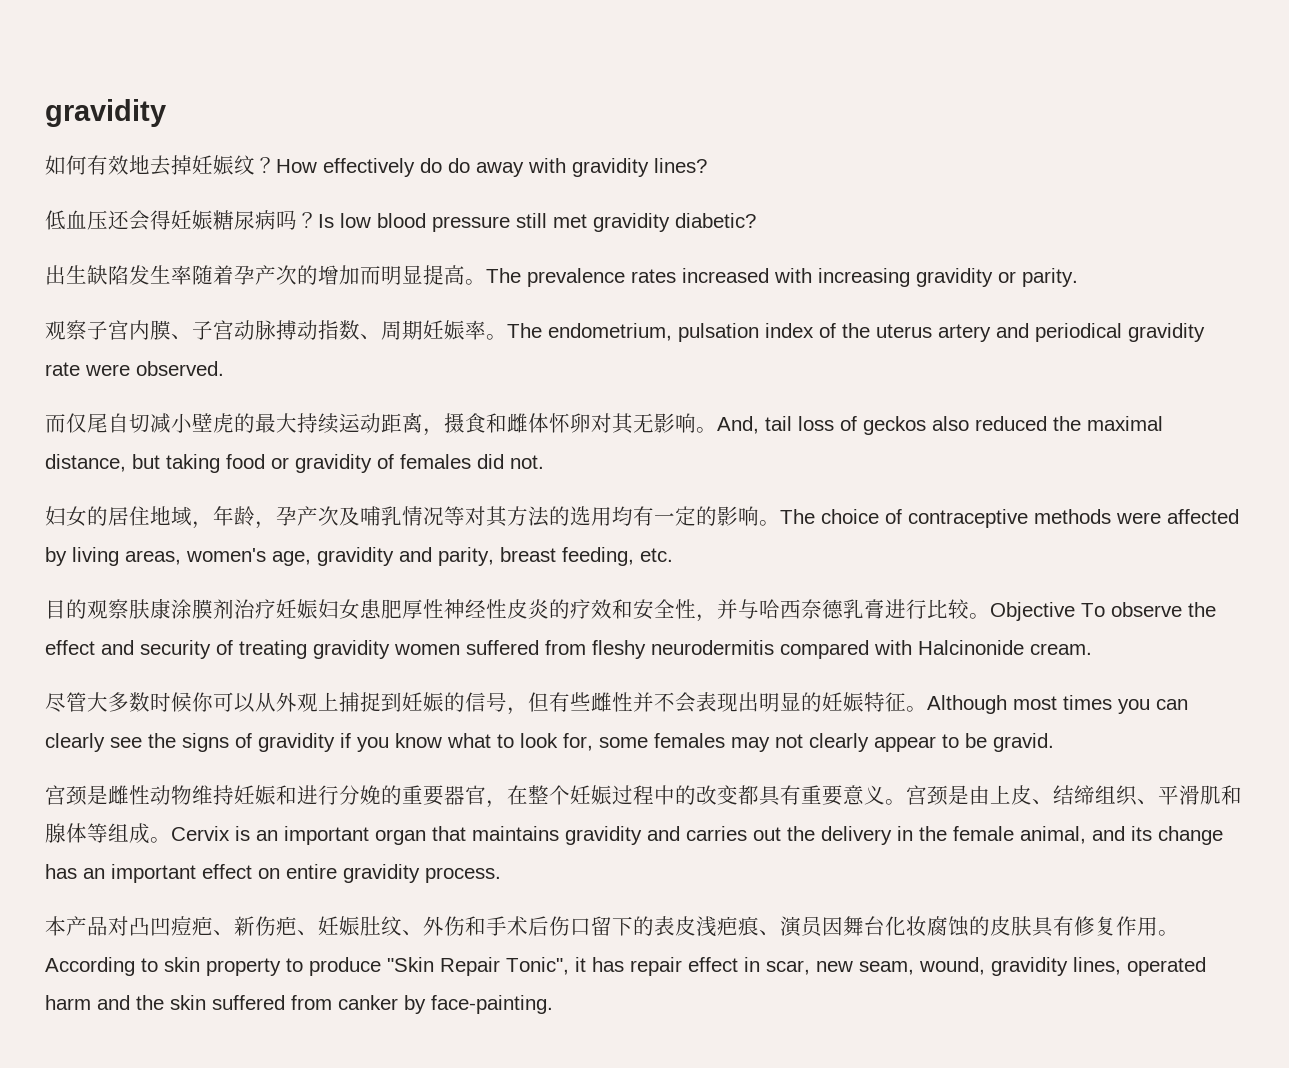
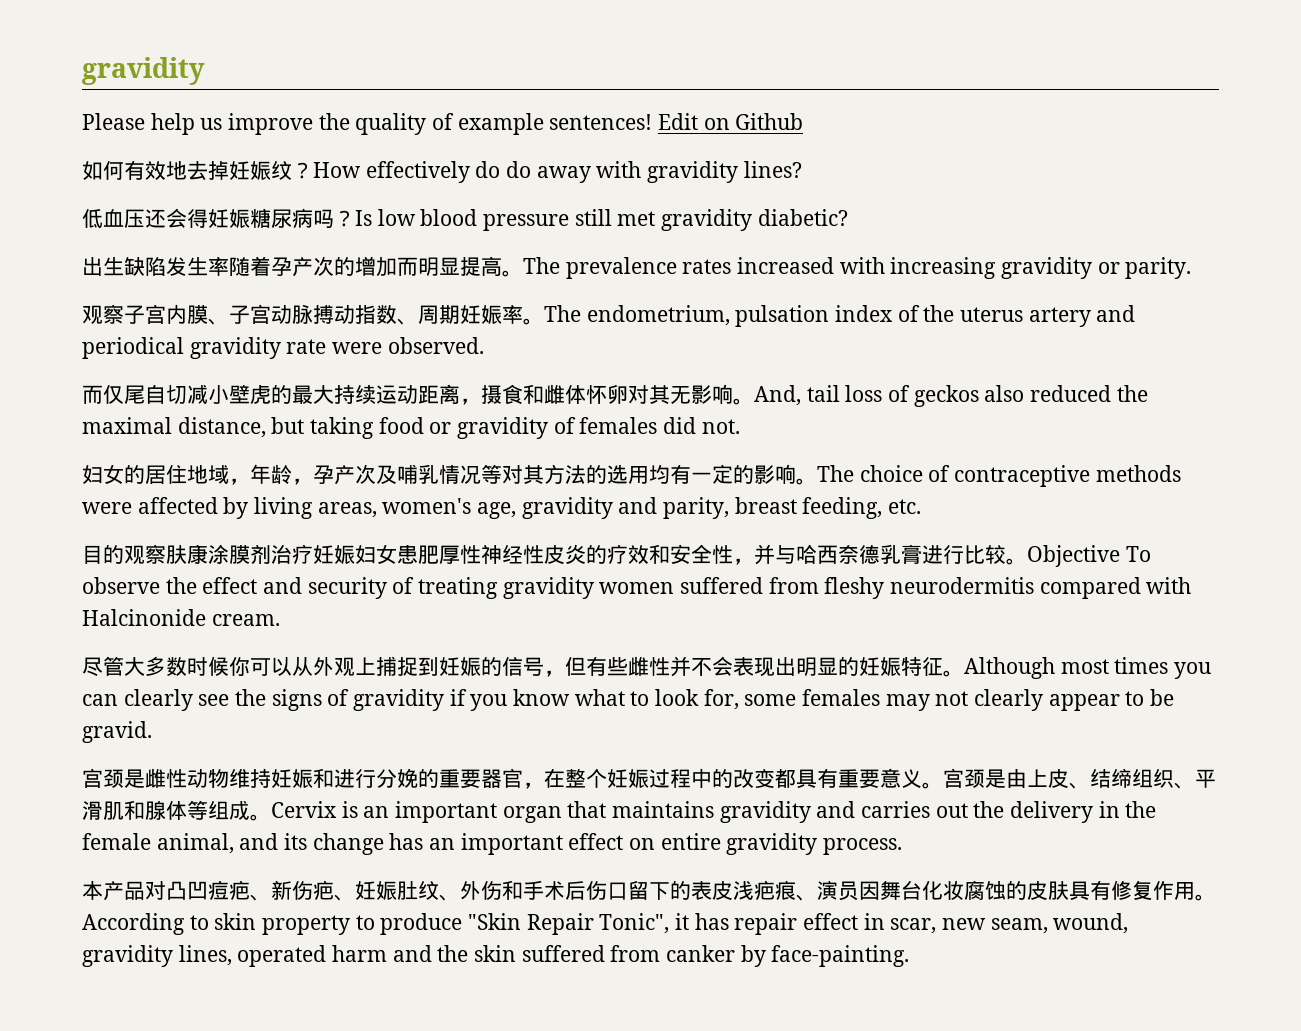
[45,99,166,127] gravidity -> [82,57,205,85] [82,113,804,135] gravidity // Please help us improve the quality of example sentences! Edit on Github

